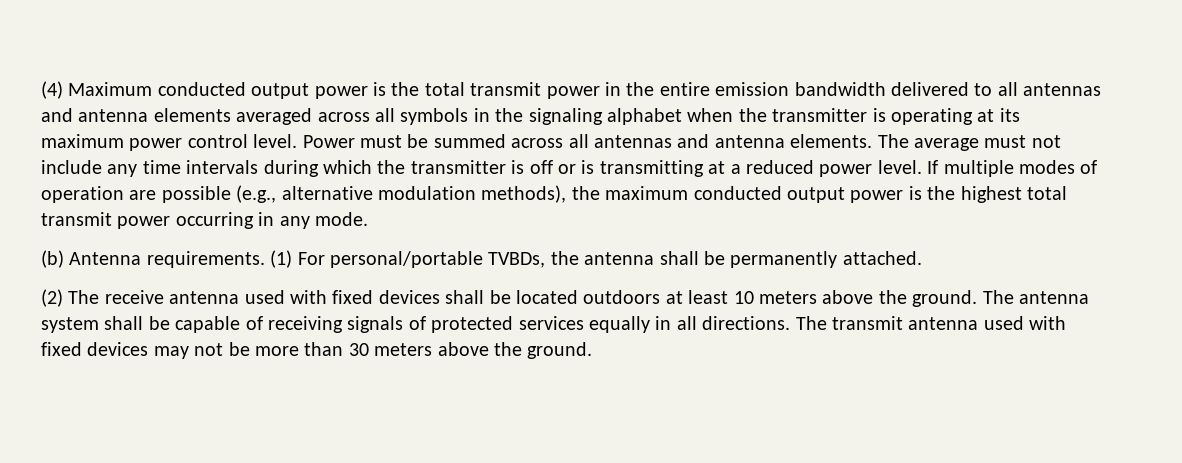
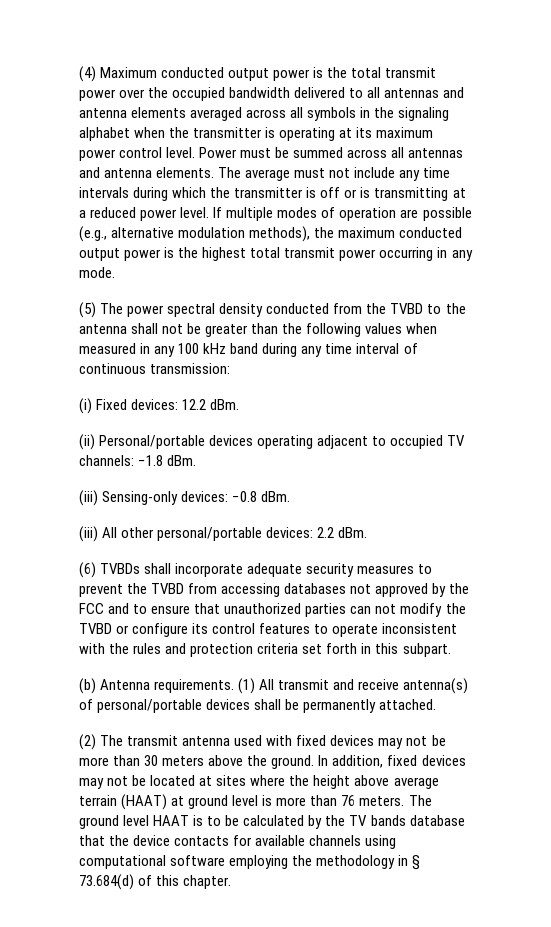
[604,82,790,96] in the entire emission -> [119,87,226,101] over the occupied
[41,250,655,268] (b) Antenna requirements. (1) For personal/portable TVBDs, the antenna -> [79,302,466,318] [79,323,438,337] [79,343,418,357] [79,363,231,374] [79,398,240,414] [79,434,466,450] [79,455,197,466] [79,490,291,506] [79,526,368,542] [79,562,433,578] [79,583,470,597] [79,603,466,617] [79,623,458,637] [79,643,451,657] [79,678,469,694] [79,699,251,713] (5) The power spectral density conducted from the TVBD to the antenna shall not be greater than the following values when measured in any 100 kHz band during any time interval of continuous transmission: // (i) Fixed devices: 12.2 dBm. // (ii) Personal/portable devices operating adjacent to occupied TV channels: −1.8 dBm. // (iii) Sensing-only devices: −0.8 dBm. // (iii) All other personal/portable devices: 2.2 dBm. // (6) TVBDs shall incorporate adequate security measures to prevent the TVBD from accessing databases not approved by the FCC and to ensure that unauthorized parties can not modify the TVBD or configure its control features to operate inconsistent with the rules and protection criteria set forth in this subpart. // (b) Antenna requirements. (1) All transmit and receive antenna(s) of personal/portable devices
[104,290,1089,307] [41,316,827,333] receive antenna used with fixed devices shall be located outdoors at least 10 meters above the ground. The antenna system shall be capable of receiving signals of protected services equally in all directions. The -> (124, 740) none
(593, 350) none -> [318,755,466,768] [79,775,439,789] [79,794,432,810] [79,815,465,829] [79,835,397,849] [79,855,421,870] [79,874,232,890] In addition, fixed devices may not be located at sites where the height above average terrain (HAAT) at ground level is more than 76 meters. The ground level HAAT is to be calculated by the TV bands database that the device contacts for available channels using computational software employing the methodology in § 73.684(d) of this chapter.

